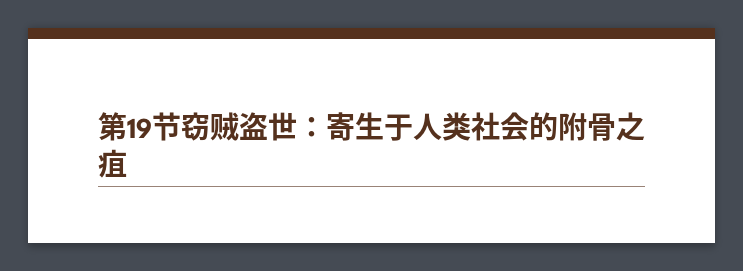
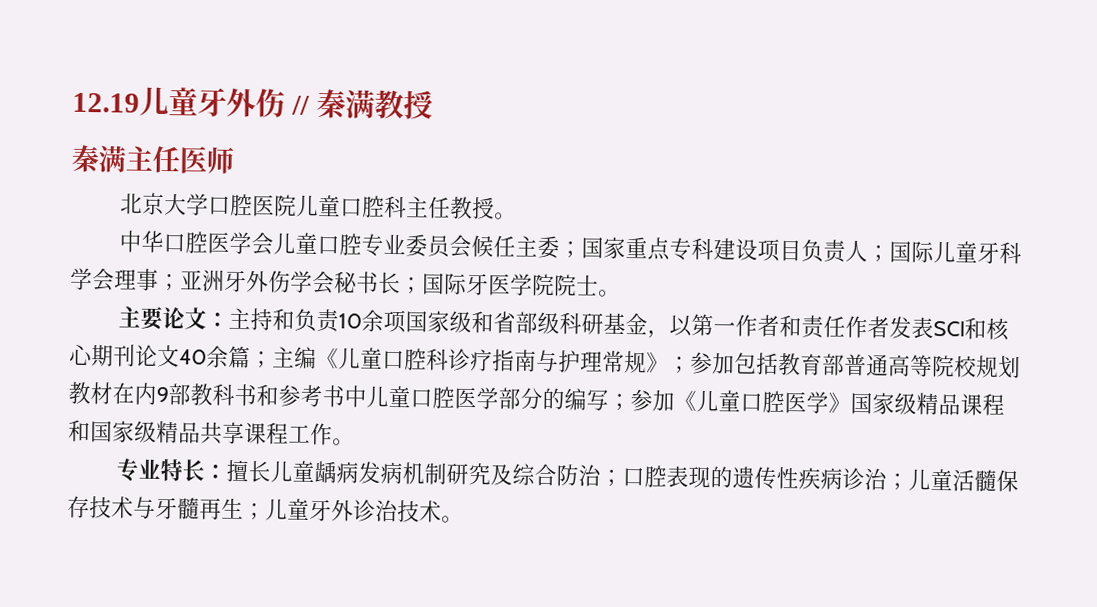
[98,112,645,142] [98,149,127,178] 第19节窃贼盗世：寄生于人类社会的附骨之疽 -> [72,86,433,120] [71,144,234,174] [120,192,518,220] [119,230,1023,265] [70,267,621,297] [118,306,1010,341] [69,344,1021,379] [68,381,1005,416] [68,419,355,446] [116,458,1020,493] [67,495,464,523] 12.19儿童牙外伤 // 秦满教授 // 秦满主任医师 // 北京大学口腔医院儿童口腔科主任教授。 // 中华口腔医学会儿童口腔专业委员会候任主委；国家重点专科建设项目负责人；国际儿童牙科学会理事；亚洲牙外伤学会秘书长；国际牙医学院院士。 // 主要论文：主持和负责10余项国家级和省部级科研基金，以第一作者和责任作者发表SCI和核心期刊论文40余篇；主编《儿童口腔科诊疗指南与护理常规》；参加包括教育部普通高等院校规划教材在内9部教科书和参考书中儿童口腔医学部分的编写；参加《儿童口腔医学》国家级精品课程和国家级精品共享课程工作。 // 专业特长：擅长儿童龋病发病机制研究及综合防治；口腔表现的遗传性疾病诊治；儿童活髓保存技术与牙髓再生；儿童牙外诊治技术。

